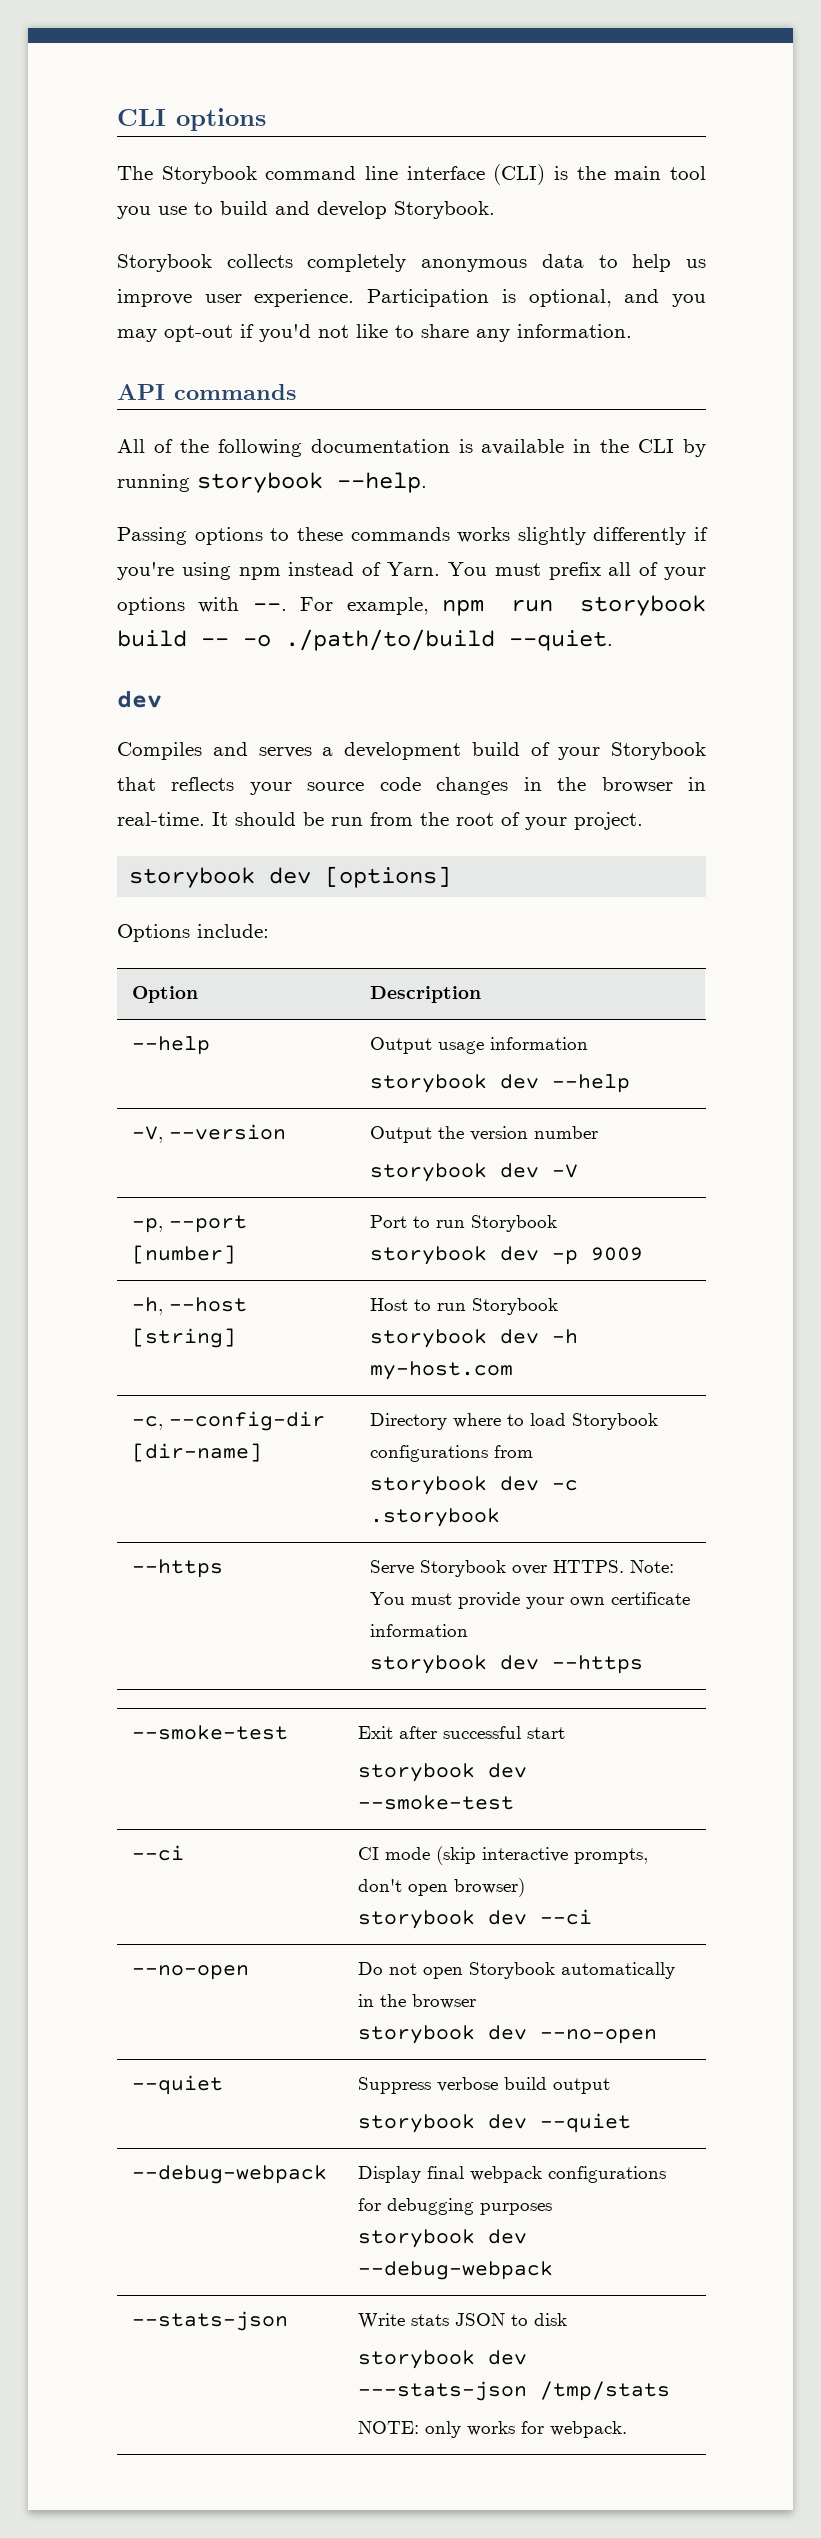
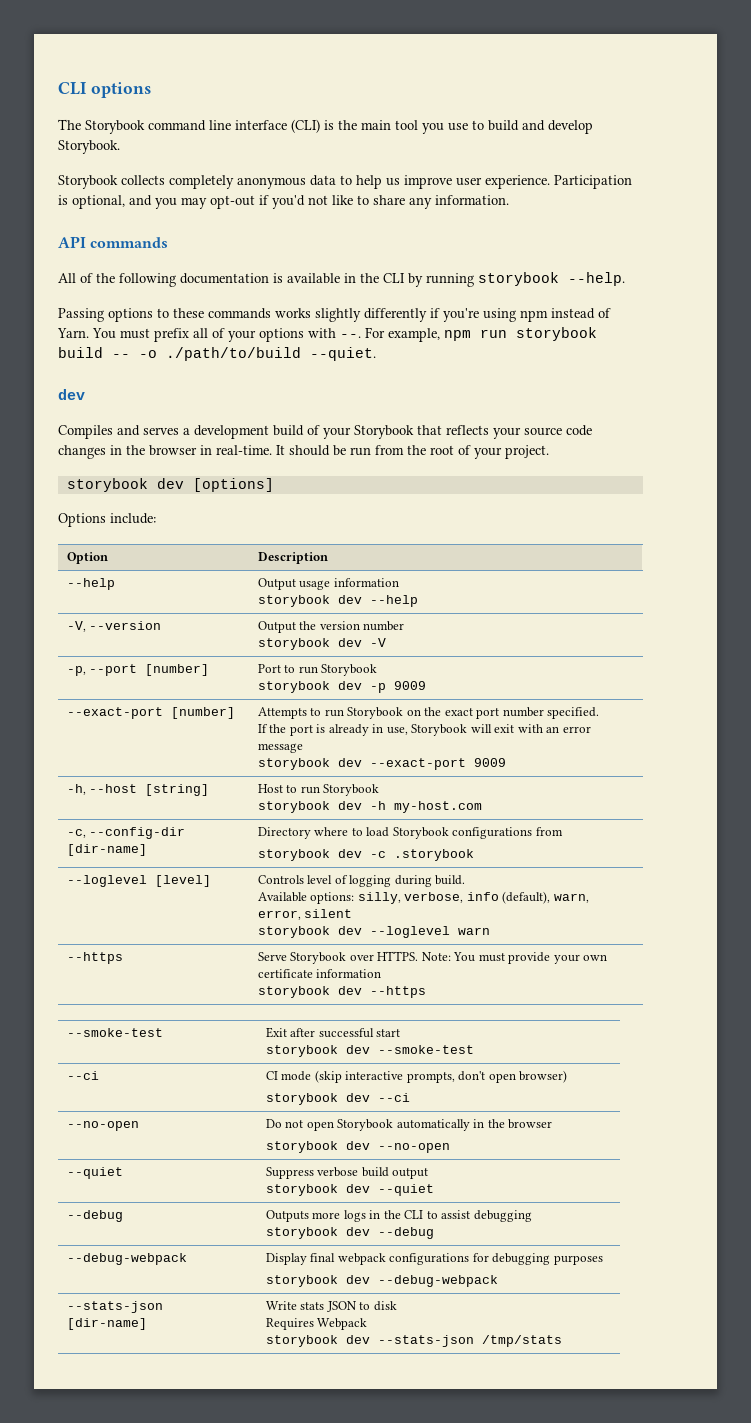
(644, 1254) none -> [66,707,235,719] [257,707,600,719] [257,724,591,736] [257,743,303,753] [257,758,506,770] // --exact-port [number] | Attempts to run Storybook on the exact port number specified. // If the port is already in use, Storybook will exit with an error message // storybook dev --exact-port 9009
(501, 1517) none -> [66,875,211,887] [257,875,466,887] [257,891,589,904] [257,909,353,920] [257,926,490,938] // --loglevel [level] | Controls level of logging during build. // Available options: silly, verbose, info (default), warn, error, silent // storybook dev --loglevel warn
(632, 2123) none -> [66,1210,123,1222] [265,1210,532,1222] [265,1227,434,1239] // --debug | Outputs more logs in the CLI to assist debugging // storybook dev --debug
(289, 2321) none -> [66,1318,147,1330] [dir-name]
[358,2350,528,2369] [358,2381,528,2401] // storybook dev ---stats-json -> [265,1318,368,1330] [265,1335,474,1347] // Requires Webpack // storybook dev --stats-json
[358,2421,628,2438] // NOTE: only works for webpack. -> (562, 1341) none

